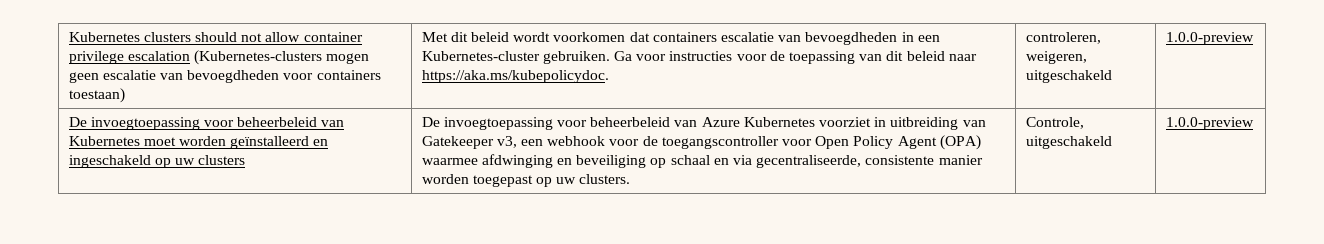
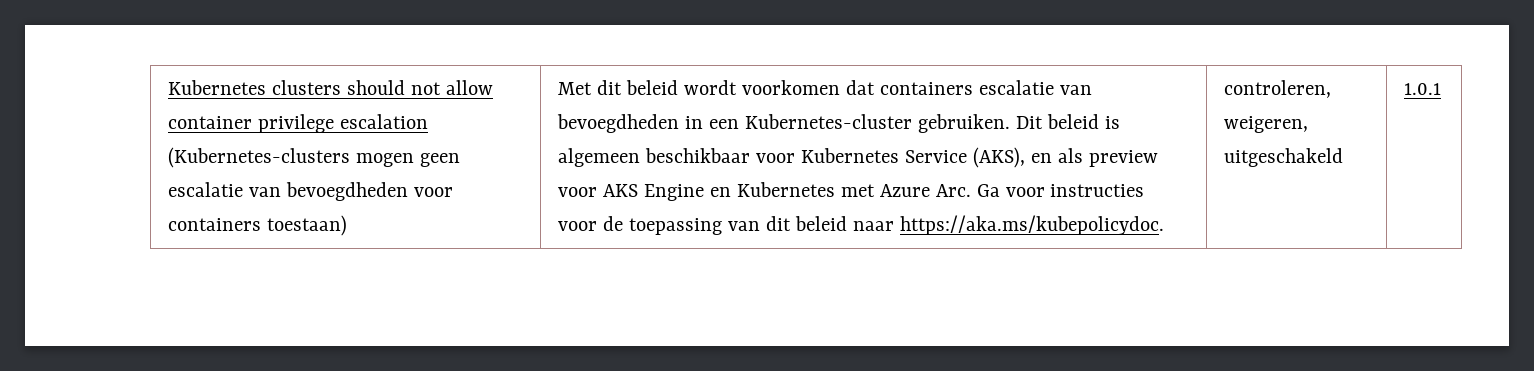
(610, 57) none -> [1015,114,1120,129] [558,147,1158,168] [558,182,971,201] Dit beleid is algemeen beschikbaar voor Kubernetes Service (AKS), en als preview voor AKS Engine en Kubernetes met Azure Arc.
[1165,32,1254,45] [68,117,345,130] [68,136,329,149] [68,155,246,168] [421,117,986,130] [421,135,981,150] [421,154,983,168] [421,174,631,187] [1025,117,1084,129] [1025,136,1112,149] [1165,117,1254,130] 1.0.0-preview // De invoegtoepassing voor beheerbeleid van Kubernetes moet worden geïnstalleerd en ingeschakeld op uw clusters | De invoegtoepassing voor beheerbeleid van Azure Kubernetes voorziet in uitbreiding van Gatekeeper v3, een webhook voor de toegangscontroller voor Open Policy Agent (OPA) waarmee afdwinging en beveiliging op schaal en via gecentraliseerde, consistente manier worden toegepast op uw clusters. | Controle, uitgeschakeld | 1.0.0-preview -> [1404,83,1442,95] 1.0.1

